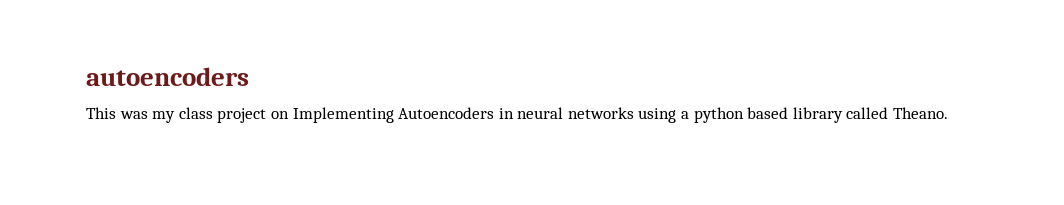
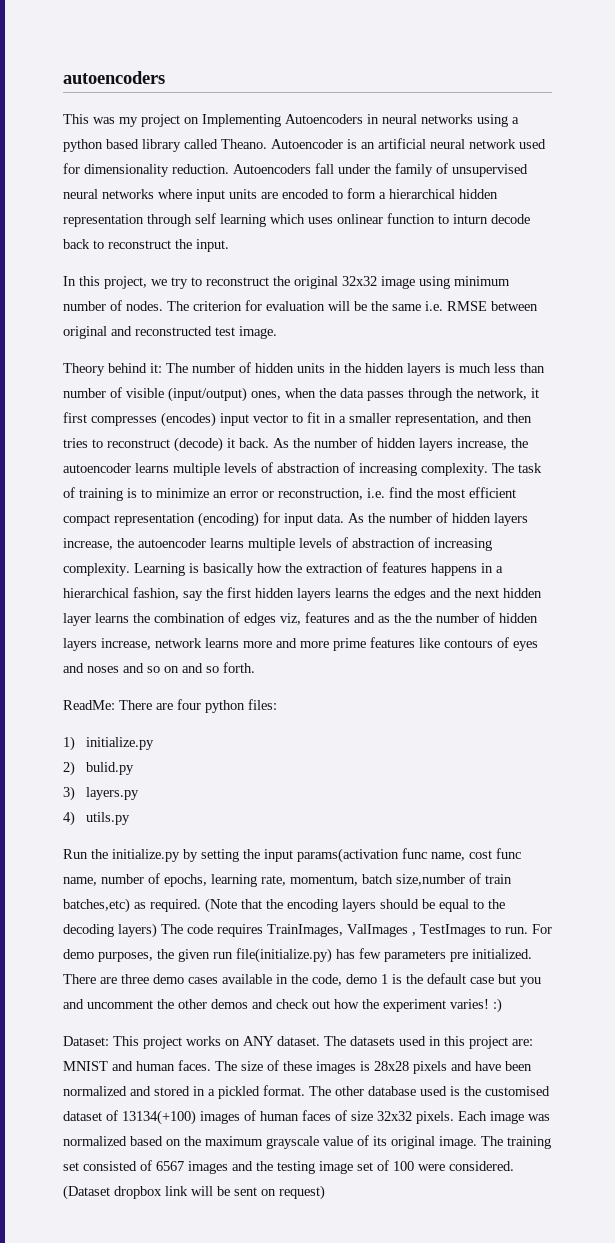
[178,107,213,119] class -> (138, 122) none
(949, 113) none -> [271,138,546,149] [63,163,528,177] [63,188,498,202] [63,213,530,227] [63,239,229,252] [63,276,510,289] [63,300,538,311] [63,326,277,339] [63,362,545,376] [63,387,539,402] [63,412,532,427] [63,437,528,452] [63,462,542,476] [63,487,516,501] [63,512,528,527] [63,537,492,551] [63,562,503,576] [63,587,542,601] [63,612,538,626] [63,637,538,651] [63,662,255,673] [63,699,277,713] [63,736,154,751] [63,761,134,776] [63,786,139,801] [63,811,130,826] [63,848,521,863] [63,873,512,887] [63,898,505,913] [63,923,552,938] [63,948,532,963] [63,973,541,987] [63,998,502,1013] [63,1036,533,1049] [63,1060,532,1074] [63,1085,550,1099] [63,1110,550,1125] [63,1135,551,1149] [63,1160,514,1174] [63,1185,325,1200] Autoencoder is an artificial neural network used for dimensionality reduction. Autoencoders fall under the family of unsupervised neural networks where input units are encoded to form a hierarchical hidden representation through self learning which uses onlinear function to inturn decode back to reconstruct the input. // In this project, we try to reconstruct the original 32x32 image using minimum number of nodes. The criterion for evaluation will be the same i.e. RMSE between original and reconstructed test image. // Theory behind it: The number of hidden units in the hidden layers is much less than number of visible (input/output) ones, when the data passes through the network, it first compresses (encodes) input vector to fit in a smaller representation, and then tries to reconstruct (decode) it back. As the number of hidden layers increase, the autoencoder learns multiple levels of abstraction of increasing complexity. The task of training is to minimize an error or reconstruction, i.e. find the most efficient compact representation (encoding) for input data. As the number of hidden layers increase, the autoencoder learns multiple levels of abstraction of increasing complexity. Learning is basically how the extraction of features happens in a hierarchical fashion, say the first hidden layers learns the edges and the next hidden layer learns the combination of edges viz, features and as the the number of hidden layers increase, network learns more and more prime features like contours of eyes and noses and so on and so forth. // ReadMe: There are four python files: // 1) initialize.py // 2) bulid.py // 3) layers.py // 4) utils.py // Run the initialize.py by setting the input params(activation func name, cost func name, number of epochs, learning rate, momentum, batch size,number of train batches,etc) as required. (Note that the encoding layers should be equal to the decoding layers) The code requires TrainImages, ValImages , TestImages to run. For demo purposes, the given run file(initialize.py) has few parameters pre initialized. There are three demo cases available in the code, demo 1 is the default case but you and uncomment the other demos and check out how the experiment varies! :) // Dataset: This project works on ANY dataset. The datasets used in this project are: MNIST and human faces. The size of these images is 28x28 pixels and have been normalized and stored in a pickled format. The other database used is the customised dataset of 13134(+100) images of human faces of size 32x32 pixels. Each image was normalized based on the maximum grayscale value of its original image. The training set consisted of 6567 images and the testing image set of 100 were considered. (Dataset dropbox link will be sent on request)

